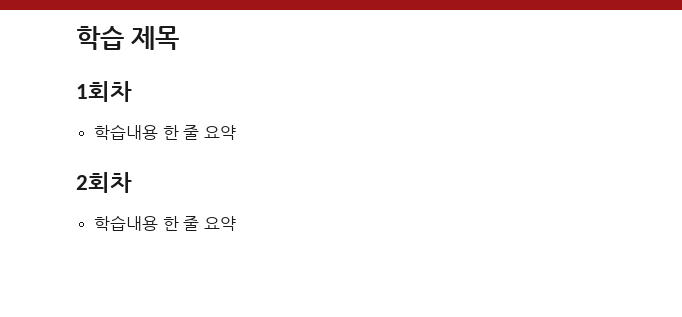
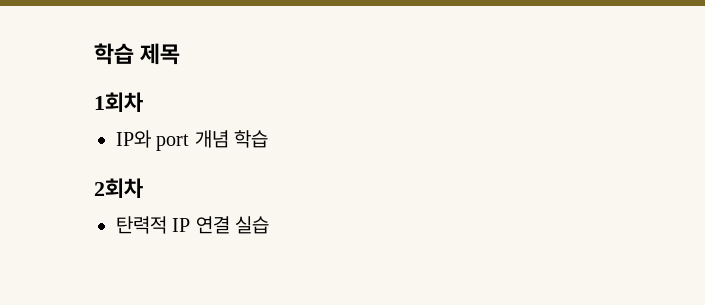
[94,124,236,140] [76,172,132,193] [94,215,236,231] 학습내용 한 줄 요약 // 2회차 // 학습내용 한 줄 요약 -> [116,130,269,151] [94,178,143,198] [116,216,270,234] IP와 port 개념 학습 // 2회차 // 탄력적 IP 연결 실습

